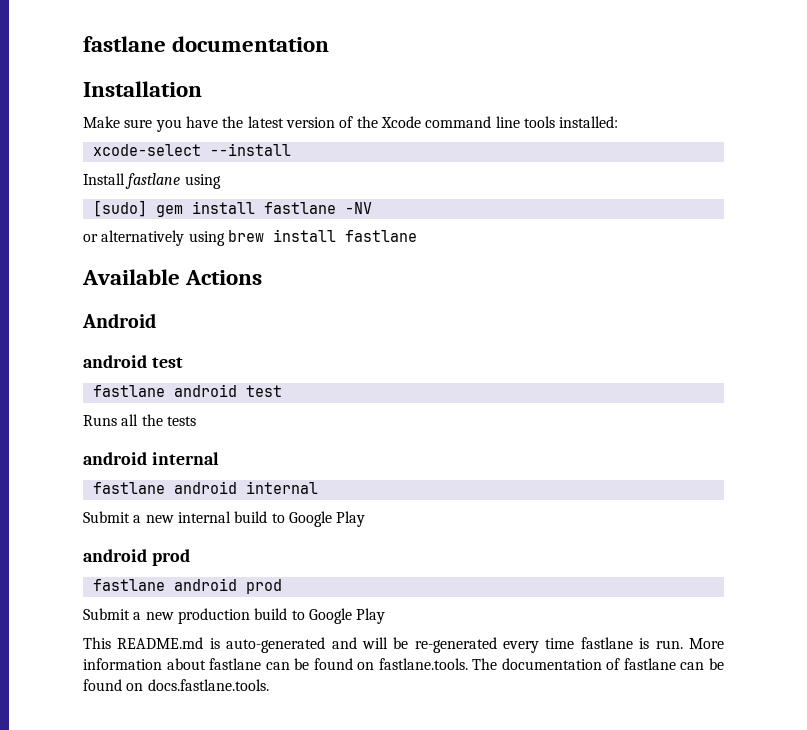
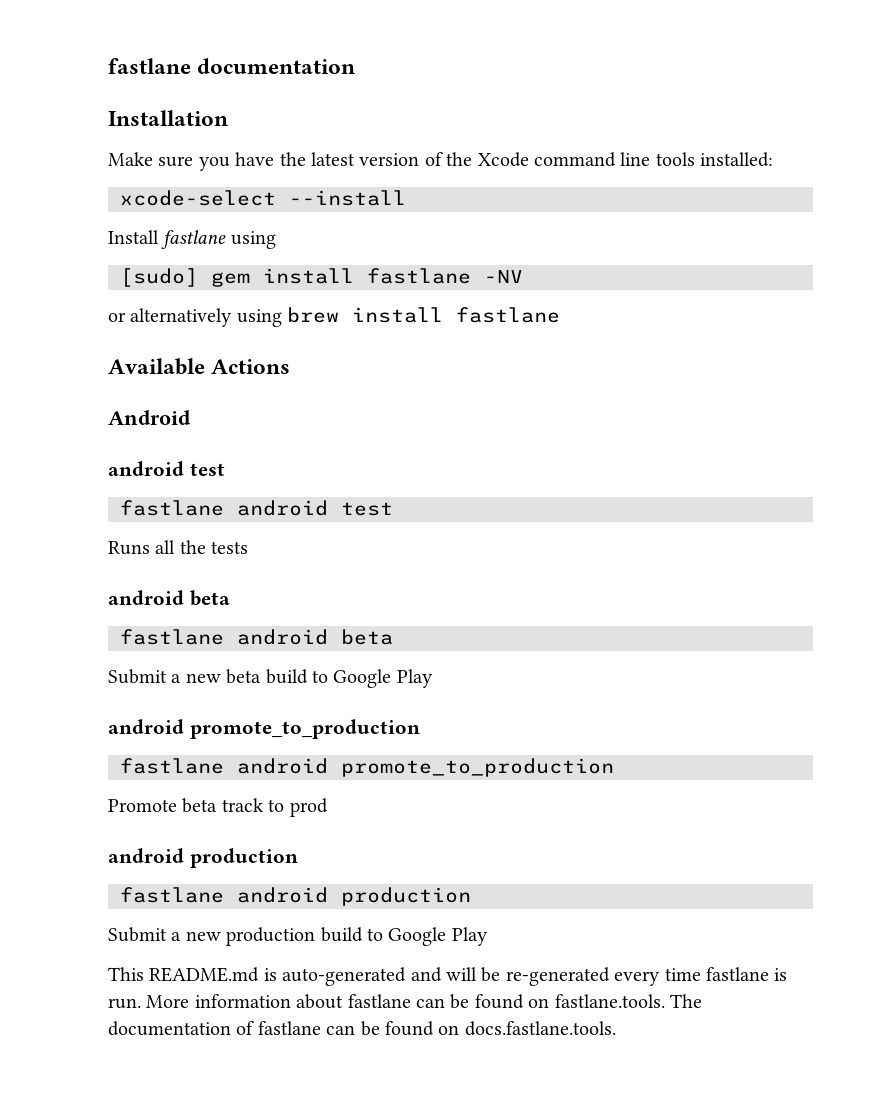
[151,452,219,465] [92,481,318,494] [83,511,231,523] internal // fastlane android internal // Submit a new internal -> [189,590,230,606] [120,629,393,645] [108,669,262,684] beta // fastlane android beta // Submit a new beta
[151,549,190,566] [92,578,282,594] prod // fastlane android prod -> [189,719,420,739] [120,758,614,777] [108,798,328,817] [108,848,298,868] [120,887,471,906] promote_to_production // fastlane android promote_to_production // Promote beta track to prod // android production // fastlane android production

